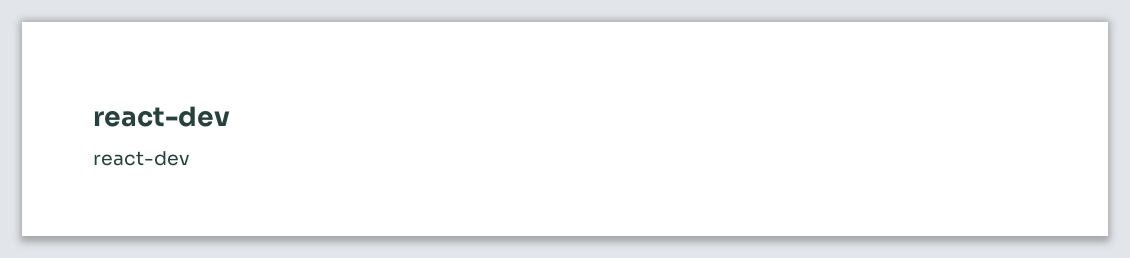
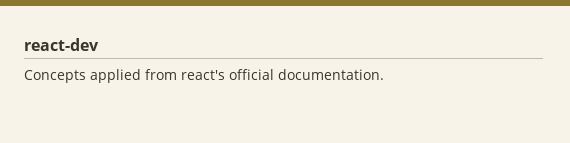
[93,151,190,166] react-dev -> [24,69,384,83] Concepts applied from react's official documentation.

